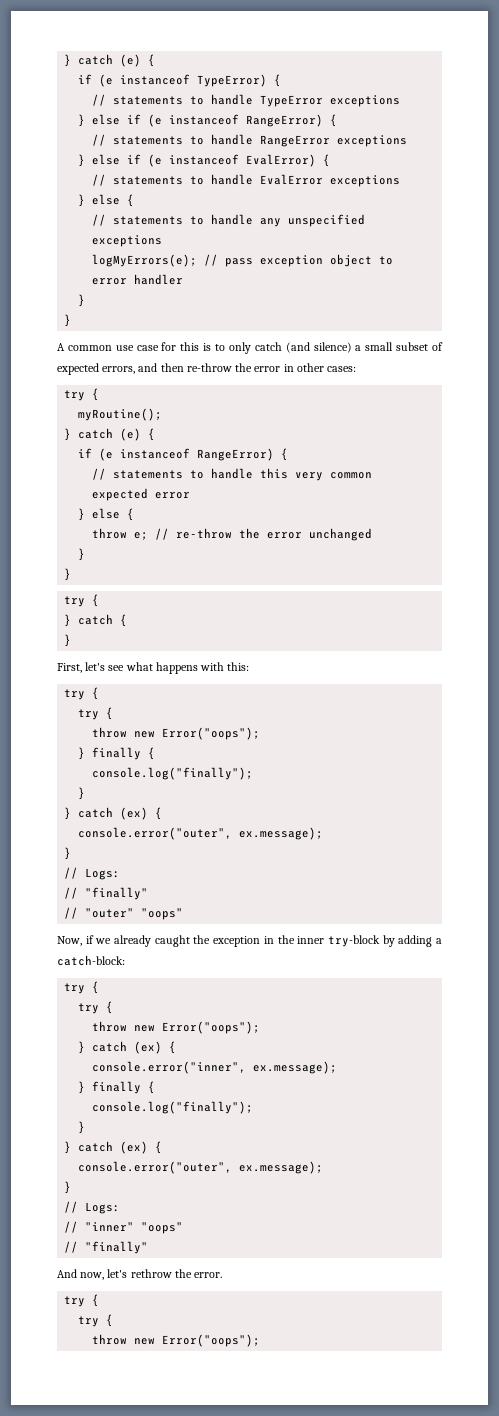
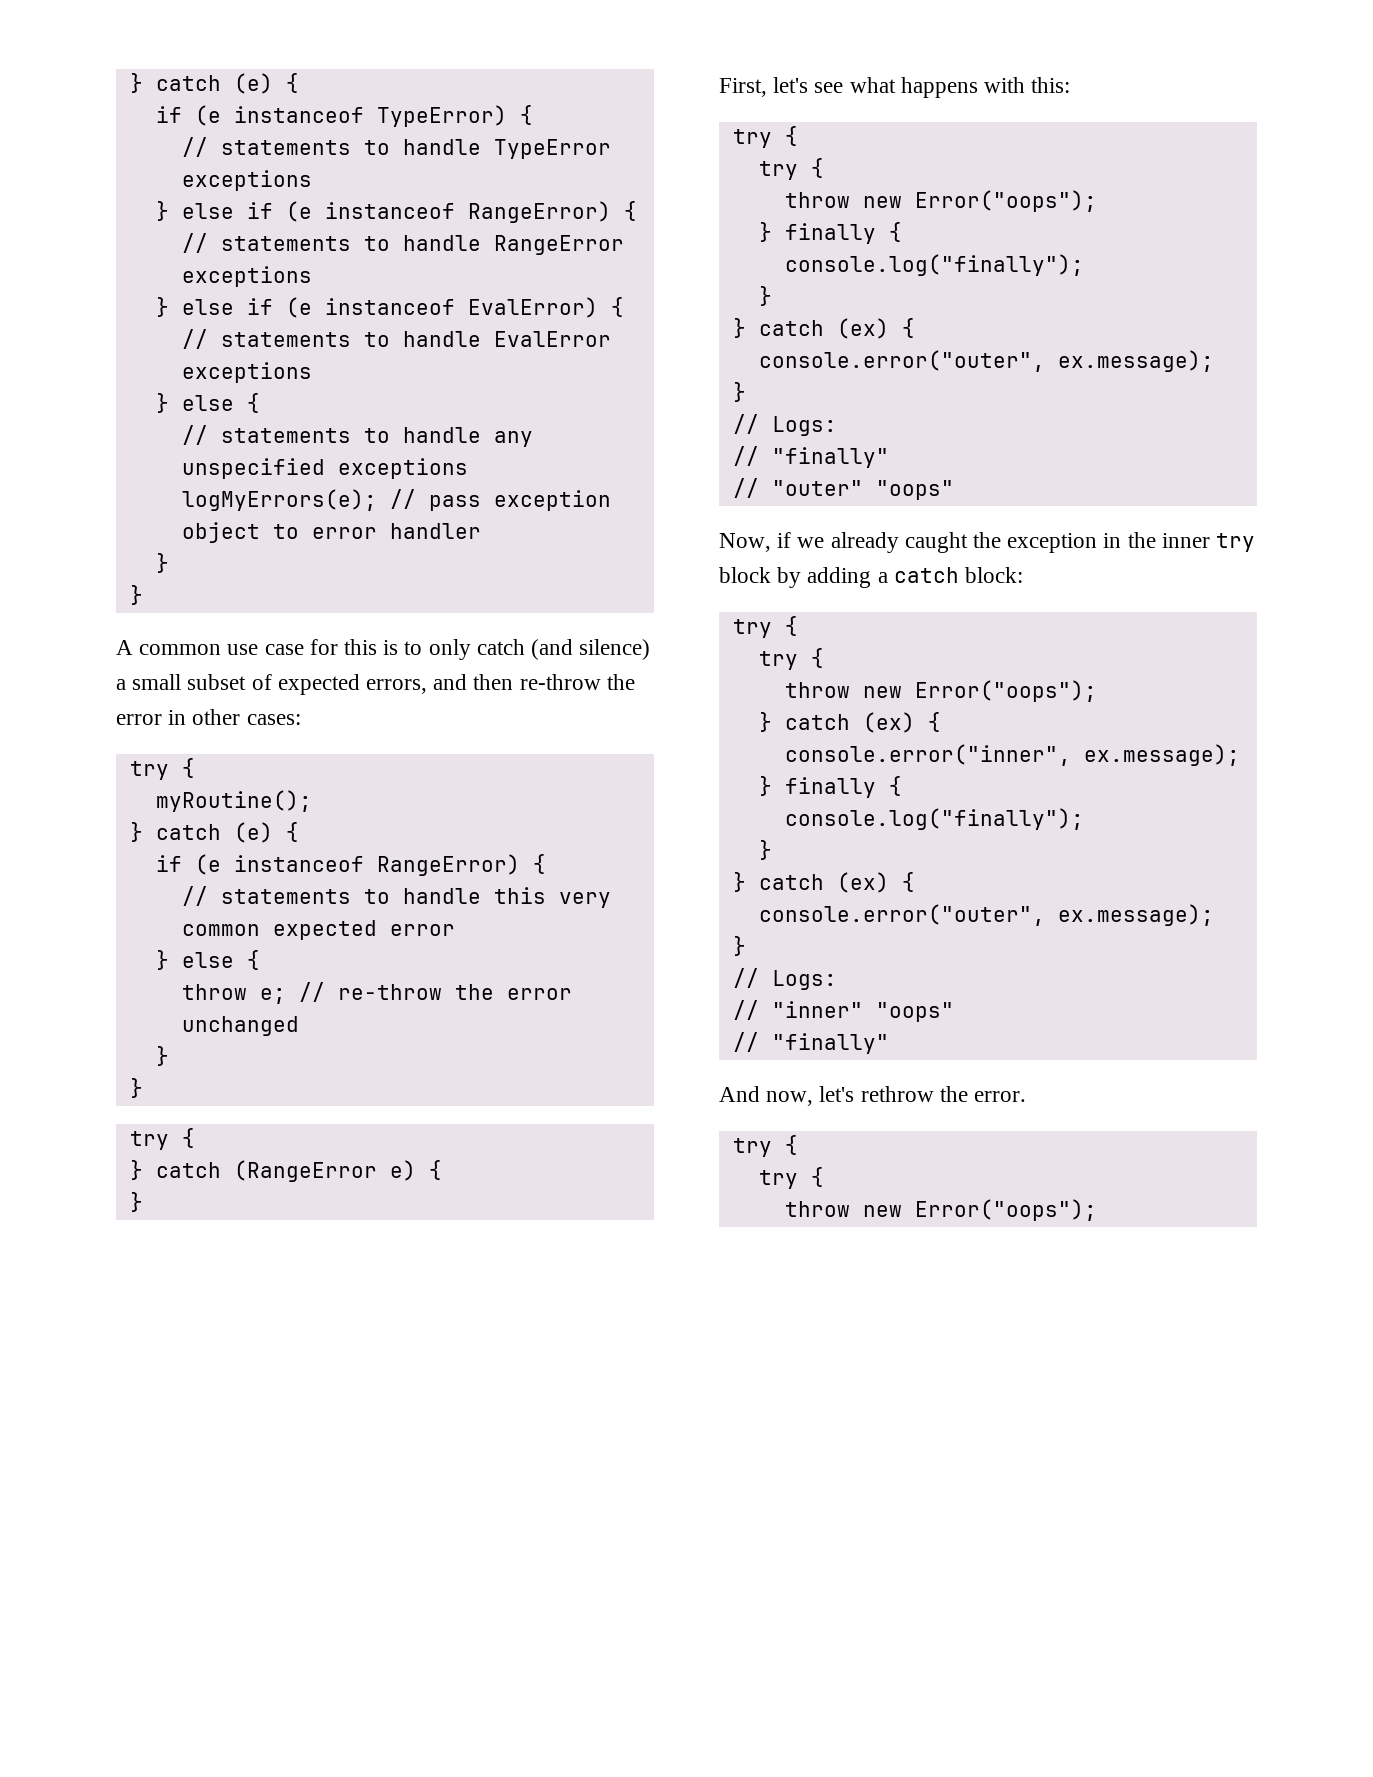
(114, 619) none -> [233,1160,416,1182] (RangeError e)
[327,935,380,947] try-block -> [1216,533,1256,552] [719,567,771,583] try block
[57,955,125,966] catch-block: -> [893,567,1024,583] catch block:

